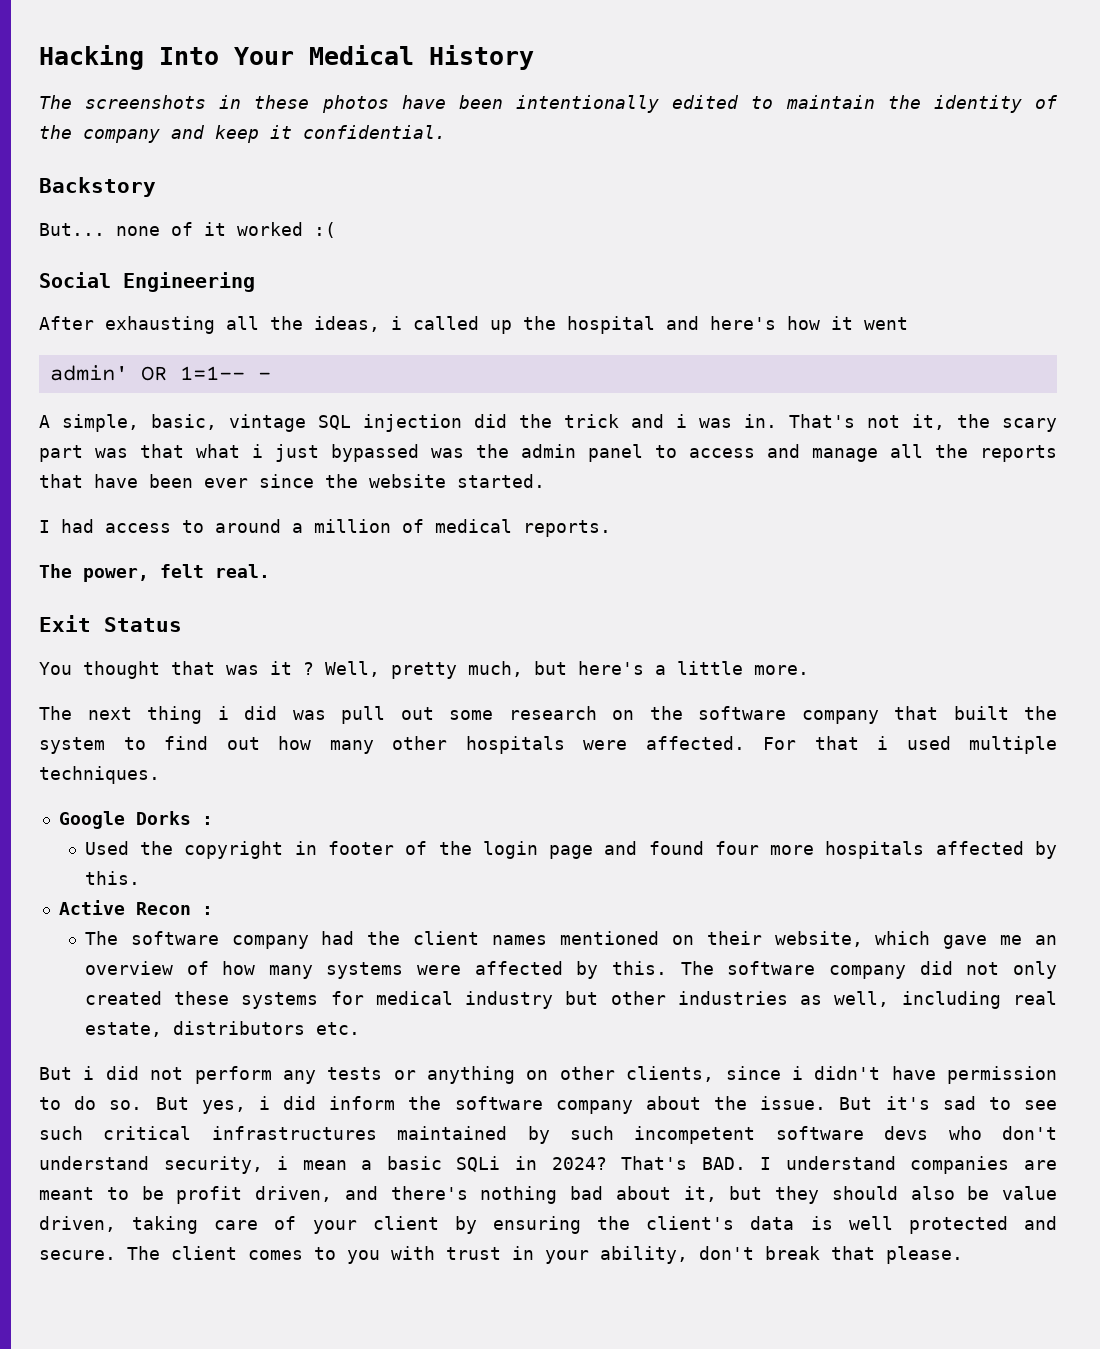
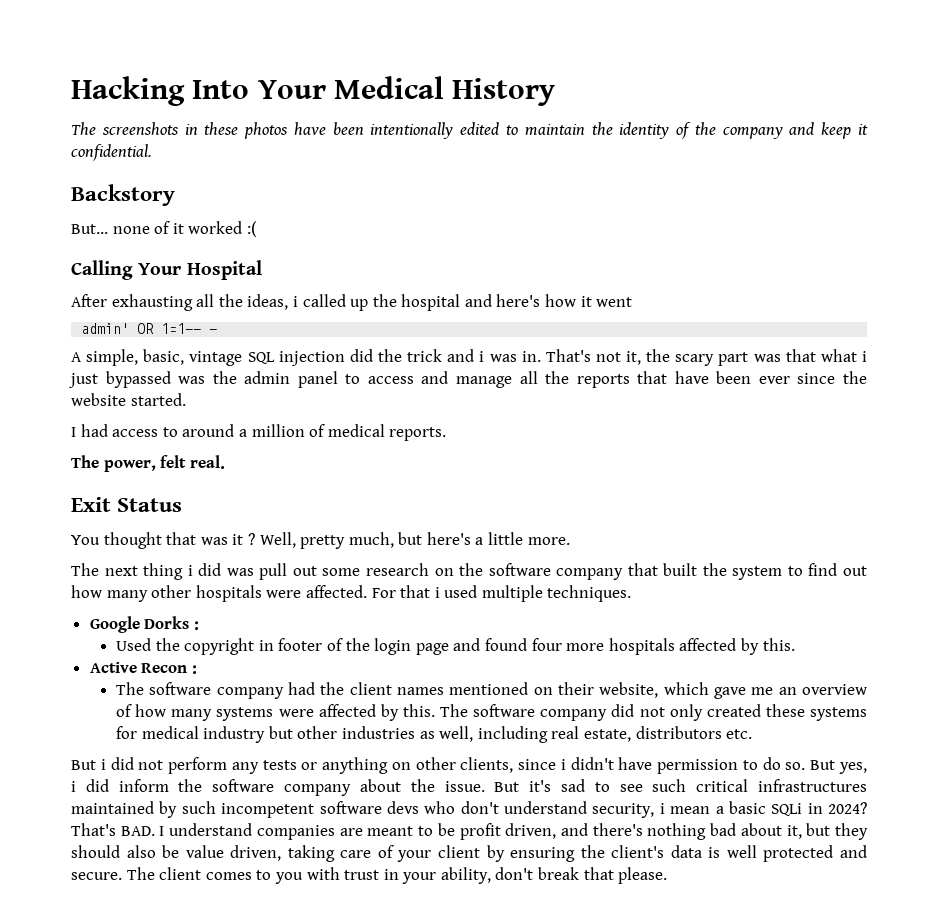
[39,272,255,292] Social Engineering -> [71,260,262,280] Calling Your Hospital

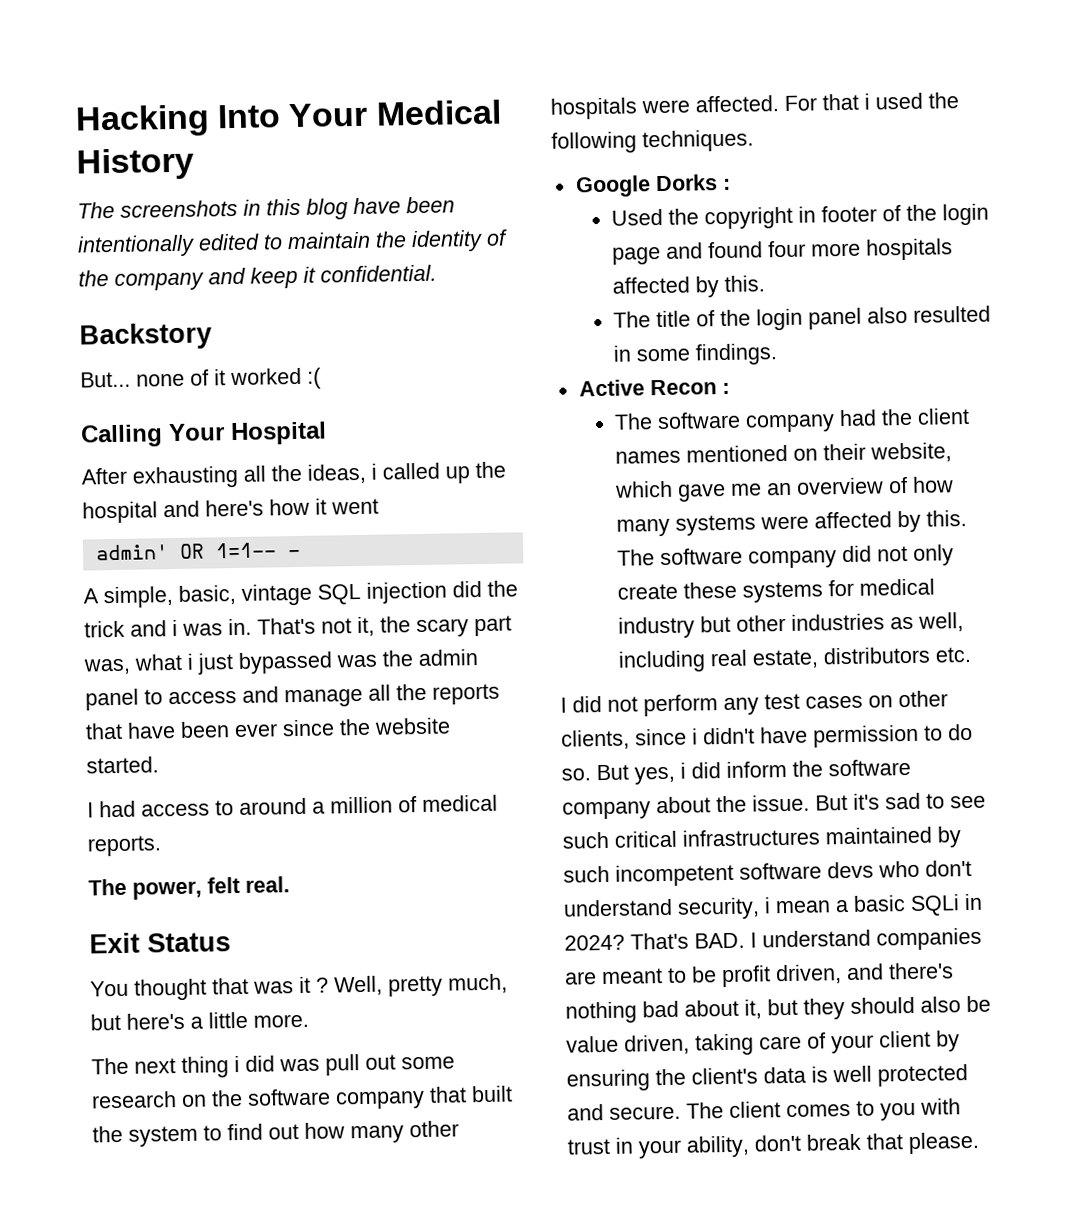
[204,122,289,139] these photos -> [266,198,348,220] this blog
[753,349,816,362] was that -> [83,658,131,675] was,
[481,585,543,602] multiple -> [928,92,959,109] [551,131,637,154] the following
(795, 644) none -> [612,305,991,331] [612,343,778,366] // The title of the login panel also resulted in some findings.
[706,704,761,717] created -> [616,583,678,600] create
[71,759,106,770] But i -> [560,697,567,713] I
[262,757,389,774] tests or anything -> [764,693,863,710] test cases

